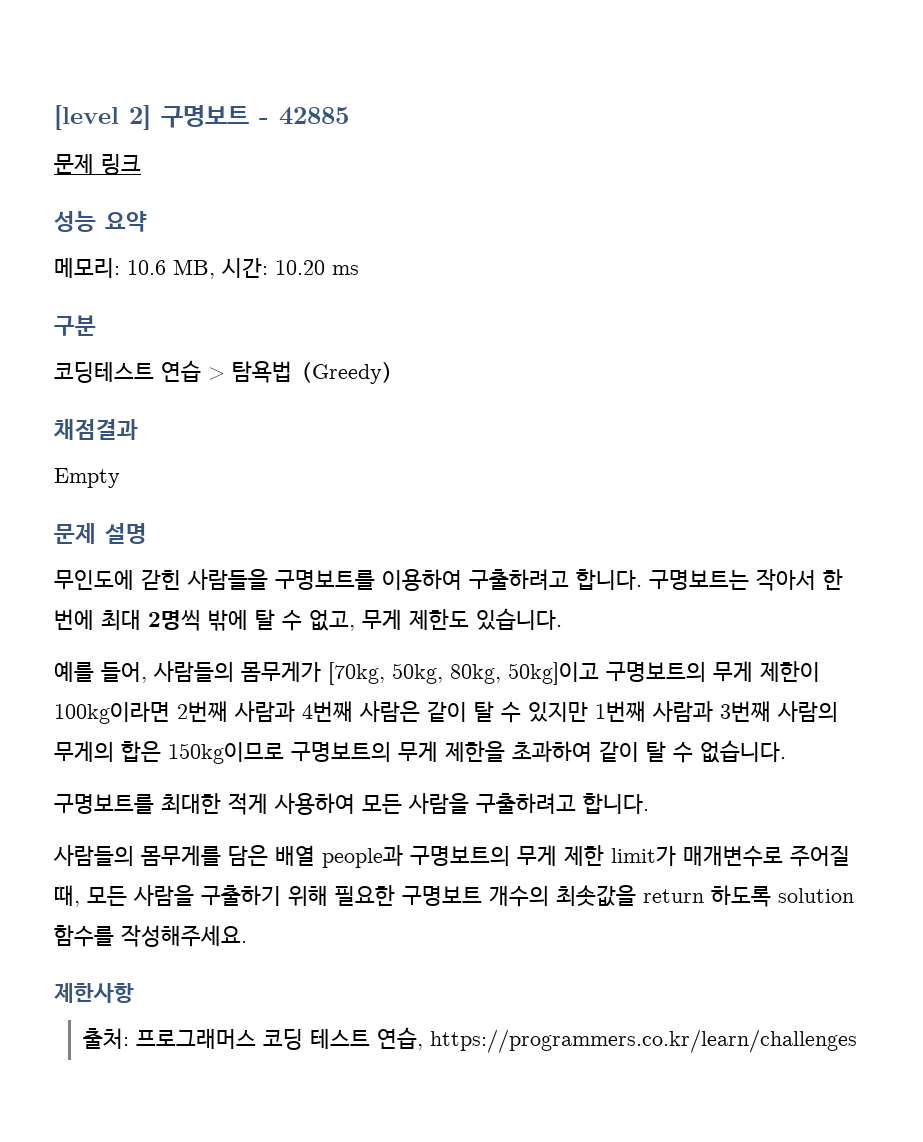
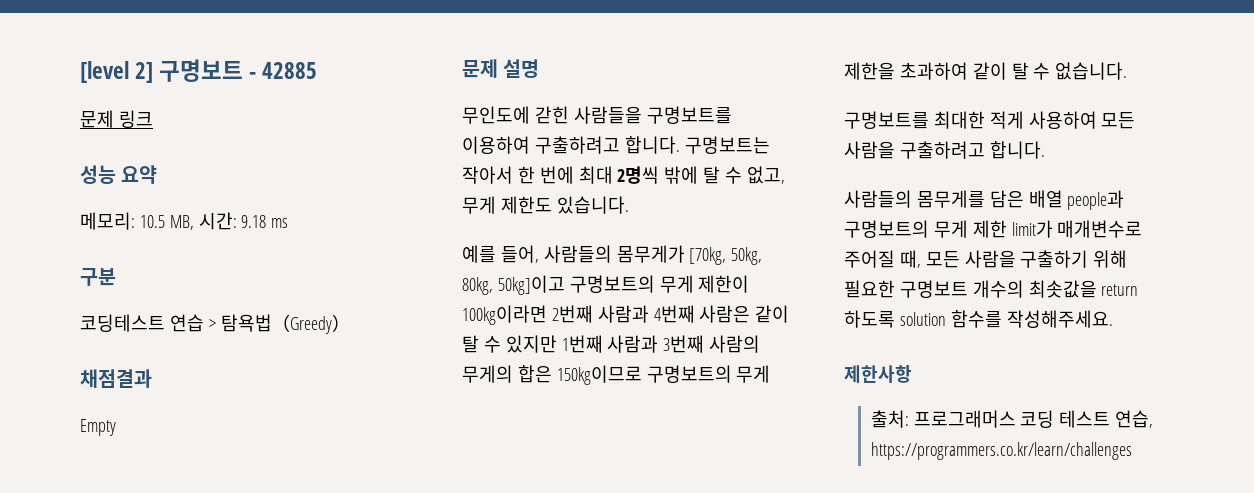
[127,260,166,275] 10.6 -> [139,215,165,228] 10.5
[275,260,325,275] 10.20 -> [241,215,267,228] 9.18

